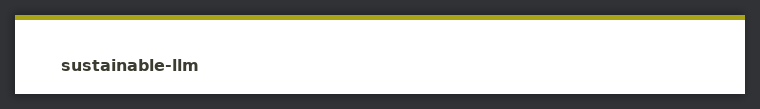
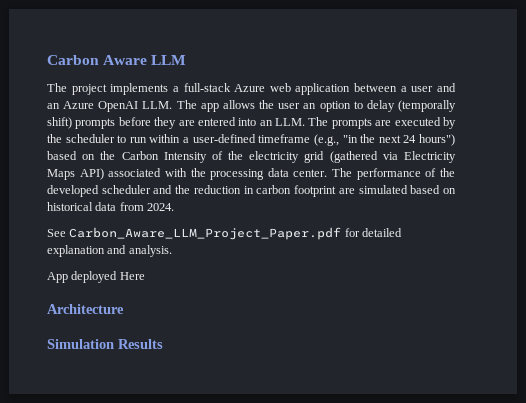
[61,59,199,71] sustainable-llm -> [47,55,187,65] [47,83,456,95] [47,100,456,112] [47,117,456,129] [47,134,456,146] [47,151,457,163] [47,168,455,180] [47,185,457,197] [47,202,175,211] [47,227,403,240] [47,245,172,257] [47,271,145,283] [47,304,124,314] [47,339,163,349] Carbon Aware LLM // The project implements a full-stack Azure web application between a user and an Azure OpenAI LLM. The app allows the user an option to delay (temporally shift) prompts before they are entered into an LLM. The prompts are executed by the scheduler to run within a user-defined timeframe (e.g., "in the next 24 hours") based on the Carbon Intensity of the electricity grid (gathered via Electricity Maps API) associated with the processing data center. The performance of the developed scheduler and the reduction in carbon footprint are simulated based on historical data from 2024. // See Carbon_Aware_LLM_Project_Paper.pdf for detailed explanation and analysis. // App deployed Here // Architecture // Simulation Results

